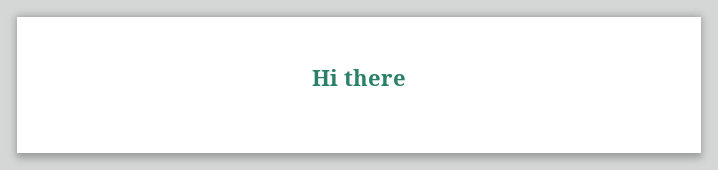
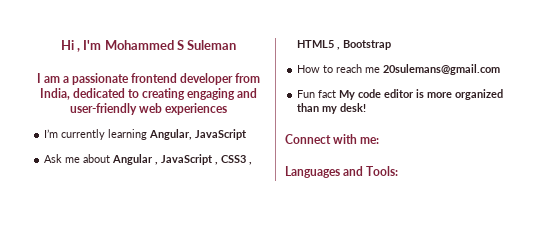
[344,69,406,86] there -> [76,40,237,52] [36,73,261,85] [39,88,258,100] [69,103,228,115] [44,129,248,140] [44,154,253,165] [297,40,392,50] [297,64,501,75] [297,89,504,100] [297,103,367,114] [285,134,380,144] [285,166,399,178] , I'm Mohammed S Suleman // I am a passionate frontend developer from India, dedicated to creating engaging and user-friendly web experiences // I’m currently learning Angular, JavaScript // Ask me about Angular , JavaScript , CSS3 , HTML5 , Bootstrap // How to reach me 20sulemans@gmail.com // Fun fact My code editor is more organized than my desk! // Connect with me: // Languages and Tools:

